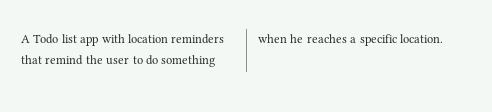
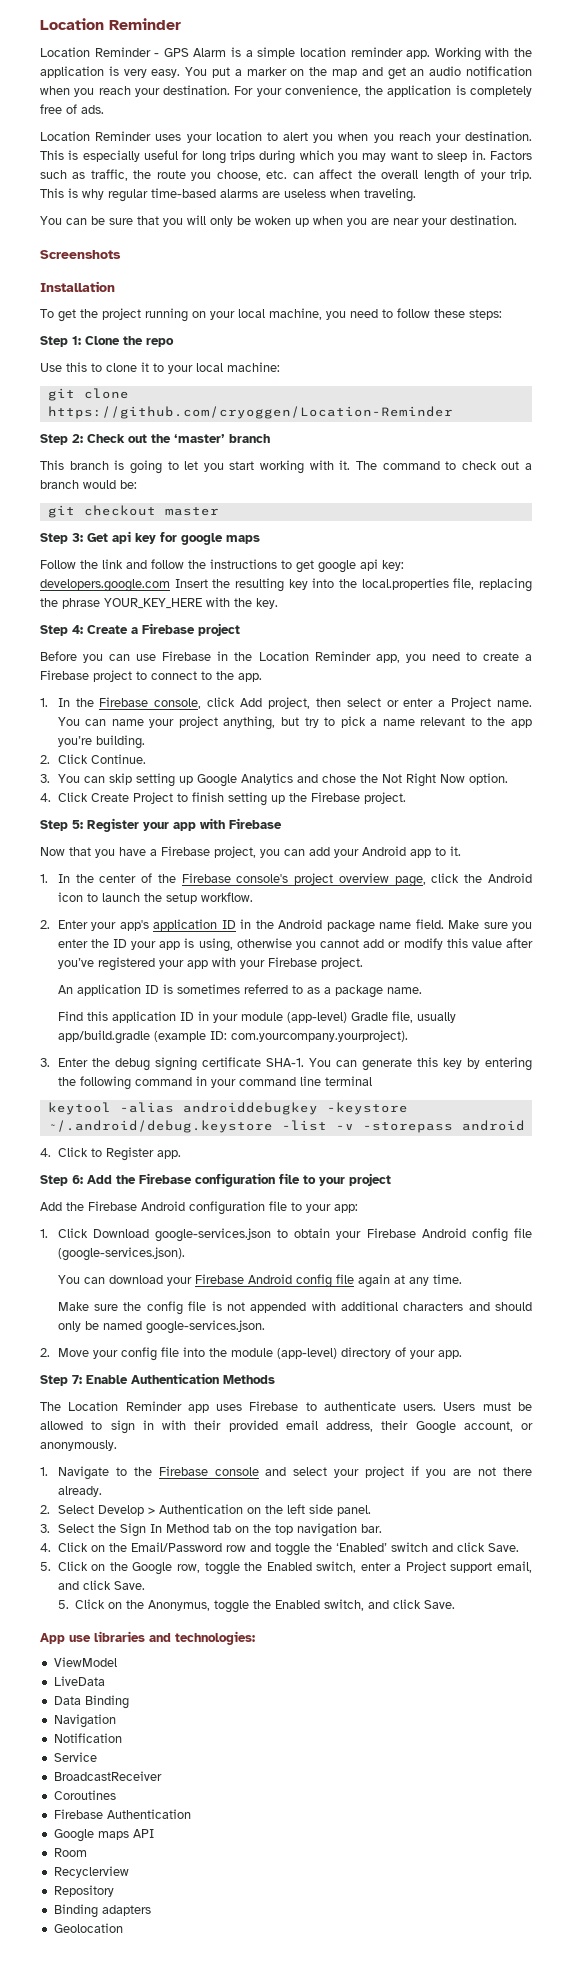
[21,34,225,46] [21,55,216,67] [258,34,443,46] A Todo list app with location reminders that remind the user to do something when he reaches a specific location. -> [40,18,181,30] [40,47,533,61] [40,66,533,80] [40,85,532,97] [40,104,104,114] [40,131,532,143] [40,150,532,164] [40,169,532,183] [40,188,416,202] [40,215,517,227] [40,250,121,259] [40,281,115,292] [40,308,502,322] [40,336,174,347] [40,362,280,374] [47,388,129,401] [47,406,453,419] [40,434,270,445] [40,460,532,474] [40,480,137,489] [47,505,219,518] [40,531,260,545] [40,559,404,573] [40,578,532,592] [40,597,278,609] [40,623,240,636] [40,651,532,663] [40,670,262,682] [40,697,532,709] [57,716,533,730] [57,735,145,749] [40,754,146,764] [40,773,508,787] [40,792,406,806] [40,818,282,832] [40,846,461,858] [40,873,532,887] [57,892,253,904] [40,919,532,933] [57,938,533,952] [57,957,363,971] [57,984,422,998] [57,1011,456,1023] [57,1030,408,1044] [40,1057,533,1071] [57,1076,372,1090] [47,1102,408,1115] [47,1120,525,1133] [40,1147,181,1161] [40,1173,391,1187] [40,1201,358,1215] [40,1228,532,1242] [57,1247,185,1261] [57,1274,462,1288] [57,1301,532,1315] [57,1320,265,1334] [40,1347,462,1361] [40,1373,275,1386] [40,1401,532,1413] [40,1420,533,1434] [40,1440,117,1451] [40,1466,532,1480] [57,1486,102,1497] [40,1504,371,1516] [40,1523,382,1537] [40,1542,519,1556] [40,1561,532,1575] [57,1580,145,1590] [57,1599,456,1613] [40,1631,255,1645] [53,1657,117,1667] [53,1676,105,1686] [53,1695,129,1709] [53,1714,116,1728] [53,1733,122,1743] [53,1752,97,1762] [53,1771,162,1781] [53,1790,116,1800] [53,1809,191,1819] [53,1829,154,1842] [53,1848,87,1857] [53,1866,129,1878] [53,1885,114,1897] [53,1904,151,1918] [53,1923,123,1933] Location Reminder // Location Reminder - GPS Alarm is a simple location reminder app. Working with the application is very easy. You put a marker on the map and get an audio notification when you reach your destination. For your convenience, the application is completely free of ads. // Location Reminder uses your location to alert you when you reach your destination. This is especially useful for long trips during which you may want to sleep in. Factors such as traffic, the route you choose, etc. can affect the overall length of your trip. This is why regular time-based alarms are useless when traveling. // You can be sure that you will only be woken up when you are near your destination. // Screenshots // Installation // To get the project running on your local machine, you need to follow these steps: // Step 1: Clone the repo // Use this to clone it to your local machine: // git clone https://github.com/cryoggen/Location-Reminder // Step 2: Check out the ‘master’ branch // This branch is going to let you start working with it. The command to check out a branch would be: // git checkout master // Step 3: Get api key for google maps // Follow the link and follow the instructions to get google api key: developers.google.com Insert the resulting key into the local.properties file, replacing the phrase YOUR_KEY_HERE with the key. // Step 4: Create a Firebase project // Before you can use Firebase in the Location Reminder app, you need to create a Firebase project to connect to the app. // 1. In the Firebase console, click Add project, then select or enter a Project name. You can name your project anything, but try to pick a name relevant to the app you’re building. // 2. Click Continue. // 3. You can skip setting up Google Analytics and chose the Not Right Now option. // 4. Click Create Project to finish setting up the Firebase project. // Step 5: Register your app with Firebase // Now that you have a Firebase project, you can add your Android app to it. // 1. In the center of the Firebase console's project overview page, click the Android icon to launch the setup workflow. // 2. Enter your app's application ID in the Android package name field. Make sure you enter the ID your app is using, otherwise you cannot add or modify this value after you’ve registered your app with your Firebase project. // An application ID is sometimes referred to as a package name. // Find this application ID in your module (app-level) Gradle file, usually app/build.gradle (example ID: com.yourcompany.yourproject). // 3. Enter the debug signing certificate SHA-1. You can generate this key by entering the following command in your command line terminal // keytool -alias androiddebugkey -keystore ~/.android/debug.keystore -list -v -storepass android // 4. Click to Register app. // Step 6: Add the Firebase configuration file to your project // Add the Firebase Android configuration file to your app: // 1. Click Download google-services.json to obtain your Firebase Android config file (google-services.json). // You can download your Firebase Android config file again at any time. // Make sure the config file is not appended with additional characters and should only be named google-services.json. // 2. Move your config file into the module (app-level) directory of your app. // Step 7: Enable Authentication Methods // The Location Reminder app uses Firebase to authenticate users. Users must be allowed to sign in with their provided email address, their Google account, or anonymously. // 1. Navigate to the Firebase console and select your project if you are not there already. // 2. Select Develop > Authentication on the left side panel. // 3. Select the Sign In Method tab on the top navigation bar. // 4. Click on the Email/Password row and toggle the ‘Enabled’ switch and click Save. // 5. Click on the Google row, toggle the Enabled switch, enter a Project support email, and click Save. // 5. Click on the Anonymus, toggle the Enabled switch, and click Save. // App use libraries and technologies: // ViewModel // LiveData // Data Binding // Navigation // Notification // Service // BroadcastReceiver // Coroutines // Firebase Authentication // Google maps API // Room // Recyclerview // Repository // Binding adapters // Geolocation

